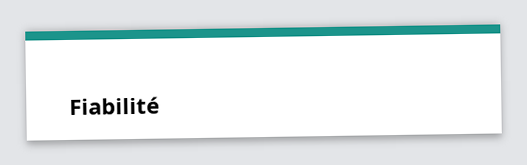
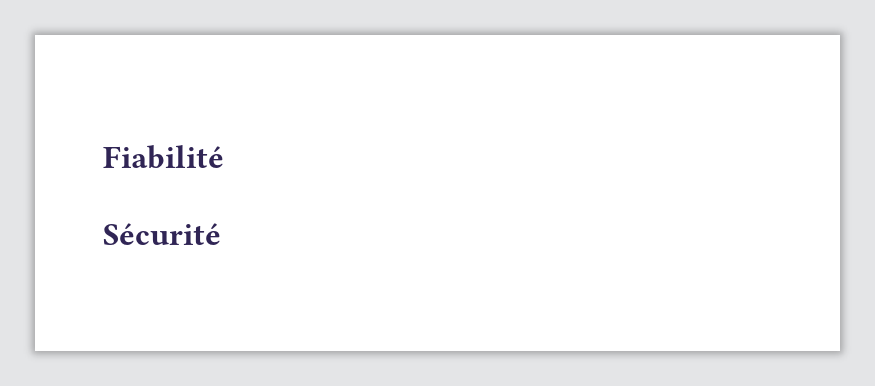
(160, 105) none -> [103,223,221,245] // Sécurité

